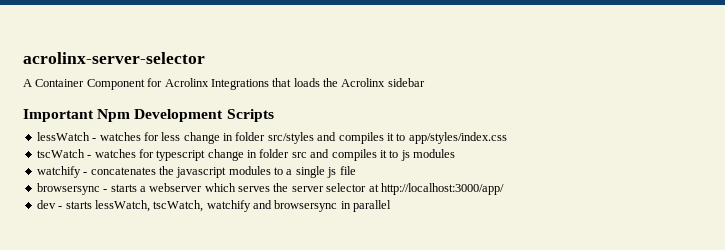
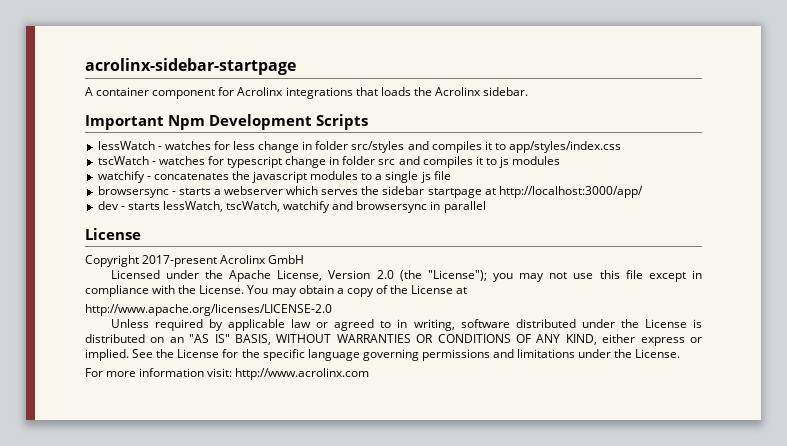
[23,52,205,64] acrolinx-server-selector -> [85,58,296,75] acrolinx-sidebar-startpage
[35,79,145,90] Container Component -> [96,87,216,99] container component
[210,79,269,90] Integrations -> [285,87,353,99] integrations
[387,78,425,87] sidebar -> [483,87,529,96] sidebar.
[291,183,367,192] server selector -> [382,186,482,198] sidebar startpage
(392, 206) none -> [85,228,141,240] [85,255,305,267] [110,270,702,282] [85,285,468,297] [85,304,332,316] [110,319,702,331] [85,334,702,346] [85,349,681,361] [85,368,370,380] // License // Copyright 2017-present Acrolinx GmbH // Licensed under the Apache License, Version 2.0 (the "License"); you may not use this file except in compliance with the License. You may obtain a copy of the License at // http://www.apache.org/licenses/LICENSE-2.0 // Unless required by applicable law or agreed to in writing, software distributed under the License is distributed on an "AS IS" BASIS, WITHOUT WARRANTIES OR CONDITIONS OF ANY KIND, either express or implied. See the License for the specific language governing permissions and limitations under the License. // For more information visit: http://www.acrolinx.com

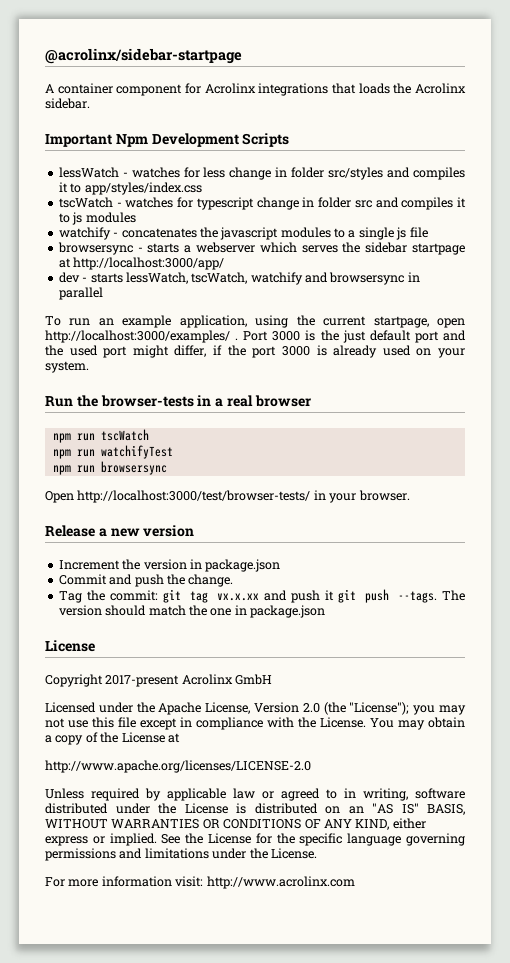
[85,58,296,75] acrolinx-sidebar-startpage -> [45,48,242,64] @acrolinx/sidebar-startpage
(486, 207) none -> [45,315,466,328] [45,330,466,343] [45,345,466,358] [45,361,89,373] [45,395,311,407] [52,429,149,443] [52,445,173,459] [52,461,167,475] [45,490,410,503] [45,525,195,537] [58,559,281,572] [58,574,234,587] [58,589,465,603] [58,605,325,618] // To run an example application, using the current startpage, open http://localhost:3000/examples/ . Port 3000 is the just default port and the used port might differ, if the port 3000 is already used on your system. // Run the browser-tests in a real browser // npm run tscWatch // npm run watchifyTest // npm run browsersync // Open http://localhost:3000/test/browser-tests/ in your browser. // Release a new version // Increment the version in package.json // Commit and push the change. // Tag the commit: git tag vx.x.xx and push it git push --tags. The version should match the one in package.json

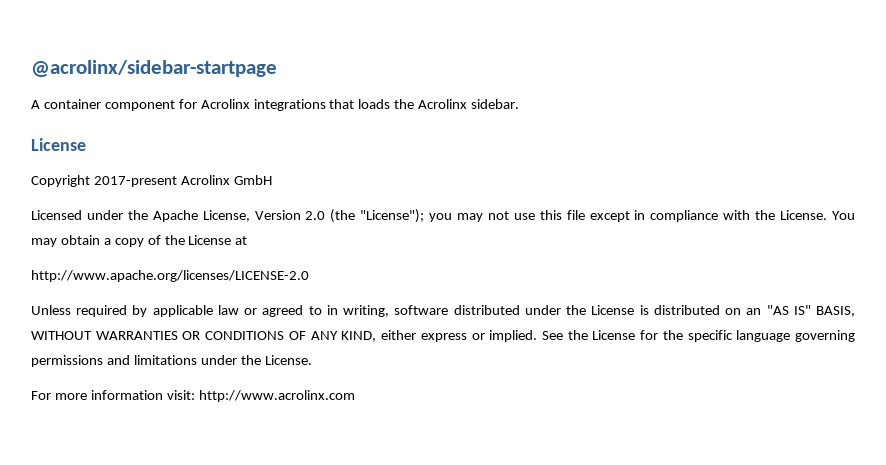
[45,133,290,147] [58,167,466,180] [58,182,202,195] [58,197,466,210] [58,212,136,225] [58,227,428,240] [57,242,465,255] [58,257,225,270] [58,272,420,285] [58,287,103,300] [45,315,466,328] [45,330,466,343] [45,345,466,358] [45,361,89,373] [45,395,311,407] [52,429,149,443] [52,445,173,459] [52,461,167,475] [45,490,410,503] [45,525,195,537] [58,559,281,572] [58,574,234,587] [58,589,465,603] [58,605,325,618] // Important Npm Development Scripts // lessWatch - watches for less change in folder src/styles and compiles it to app/styles/index.css // tscWatch - watches for typescript change in folder src and compiles it to js modules // watchify - concatenates the javascript modules to a single js file // browsersync - starts a webserver which serves the sidebar startpage at http://localhost:3000/app/ // dev - starts lessWatch, tscWatch, watchify and browsersync in parallel // To run an example application, using the current startpage, open http://localhost:3000/examples/ . Port 3000 is the just default port and the used port might differ, if the port 3000 is already used on your system. // Run the browser-tests in a real browser // npm run tscWatch // npm run watchifyTest // npm run browsersync // Open http://localhost:3000/test/browser-tests/ in your browser. // Release a new version // Increment the version in package.json // Commit and push the change. // Tag the commit: git tag vx.x.xx and push it git push --tags. The version should match the one in package.json -> (520, 104) none

